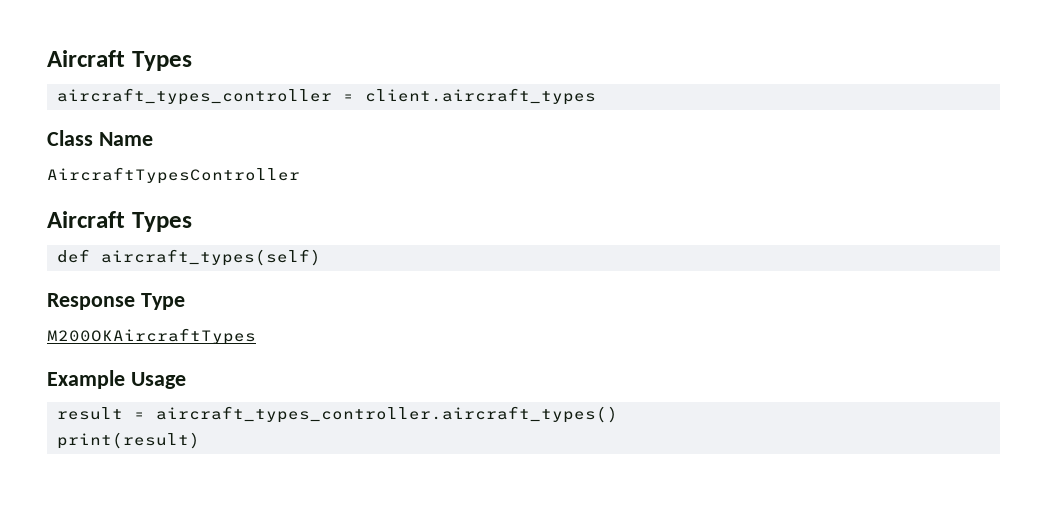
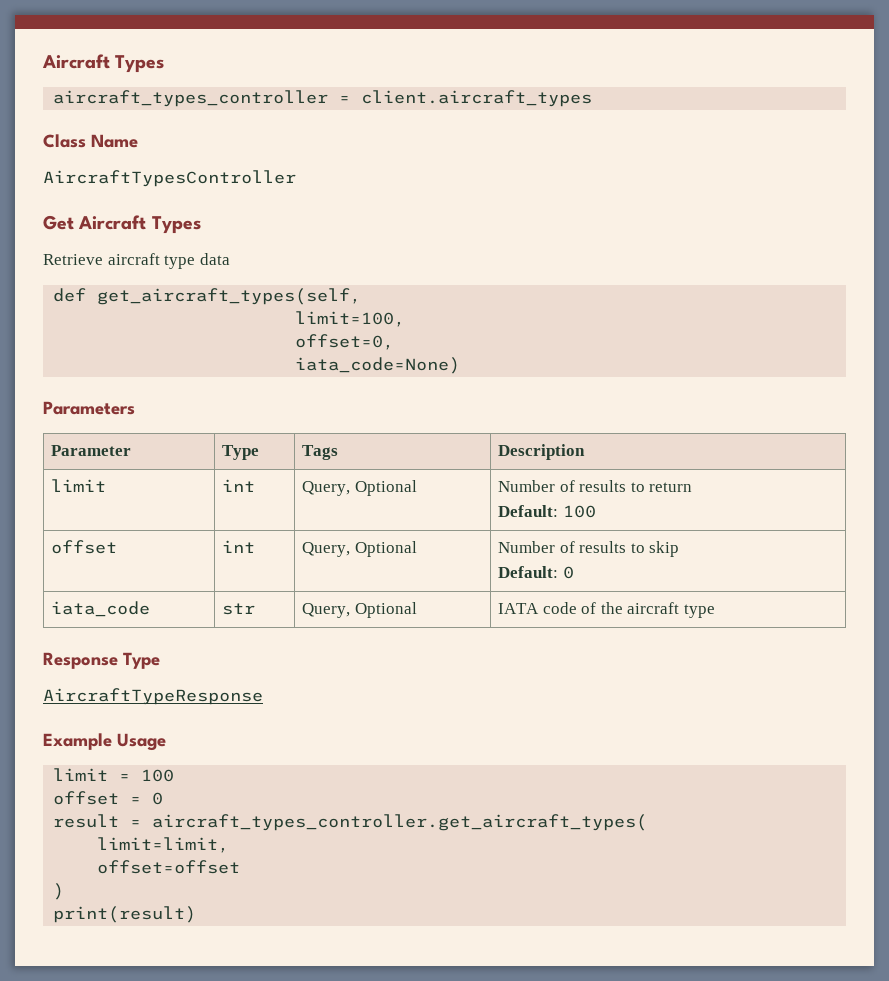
[47,211,192,232] [56,249,321,266] Aircraft Types // def aircraft_types(self) -> [43,215,201,234] [43,253,230,269] [53,288,362,305] [295,311,406,327] [295,334,395,350] [295,357,461,374] [43,401,135,415] [51,445,132,456] [222,445,260,460] [302,445,339,460] [498,444,586,460] [51,479,107,492] [222,479,256,492] [302,480,417,496] [498,480,693,492] [498,505,596,518] [51,540,118,554] [222,540,256,553] [302,541,417,557] [498,541,680,557] [498,566,574,579] [51,601,151,617] [222,603,256,615] [302,602,417,618] [498,602,716,618] Get Aircraft Types // Retrieve aircraft type data // def get_aircraft_types(self, // limit=100, // offset=0, // iata_code=None) // Parameters // Parameter | Type | Tags | Description // limit | int | Query, Optional | Number of results to return // Default: 100 // offset | int | Query, Optional | Number of results to skip // Default: 0 // iata_code | str | Query, Optional | IATA code of the aircraft type
[47,328,256,345] M200OKAircraftTypes -> [43,688,263,705] AircraftTypeResponse
[56,406,618,423] result = aircraft_types_controller.aircraft_types() -> [53,768,175,782] [53,791,164,805] [53,814,648,831] [97,837,230,853] [97,860,241,874] [53,883,65,900] limit = 100 // offset = 0 // result = aircraft_types_controller.get_aircraft_types( // limit=limit, // offset=offset // )

